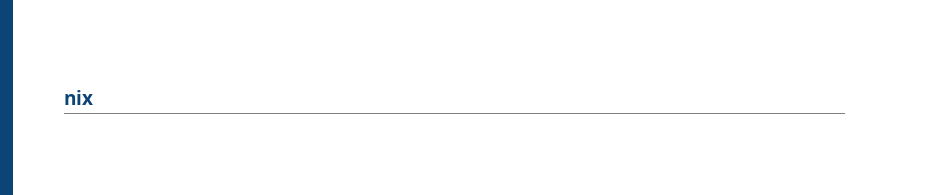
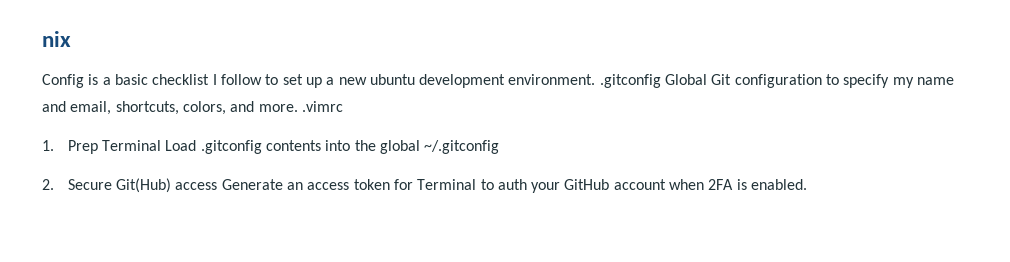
(93, 97) none -> [42,74,955,88] [42,101,343,115] [42,140,500,154] [42,178,808,193] // Config is a basic checklist I follow to set up a new ubuntu development environment. .gitconfig Global Git configuration to specify my name and email, shortcuts, colors, and more. .vimrc // 1. Prep Terminal Load .gitconfig contents into the global ~/.gitconfig // 2. Secure Git(Hub) access Generate an access token for Terminal to auth your GitHub account when 2FA is enabled.

